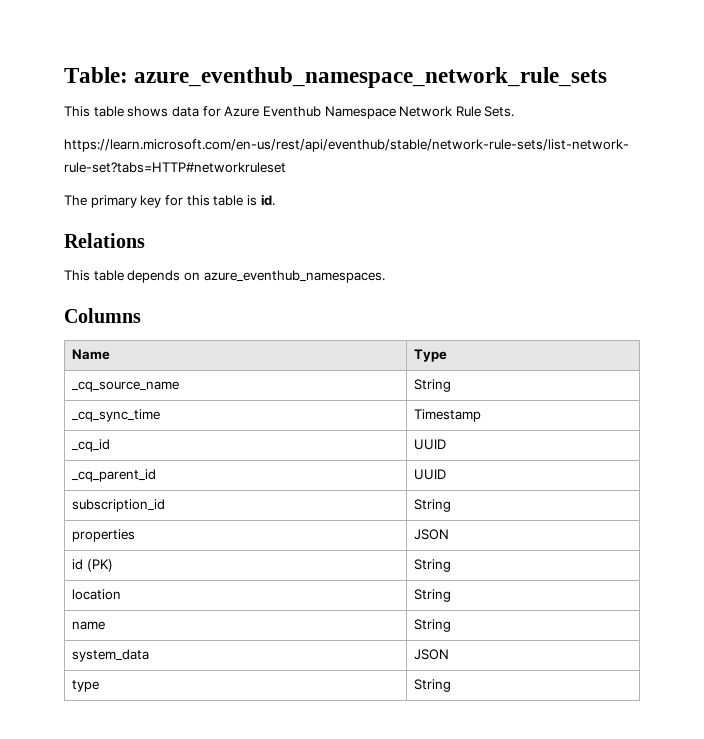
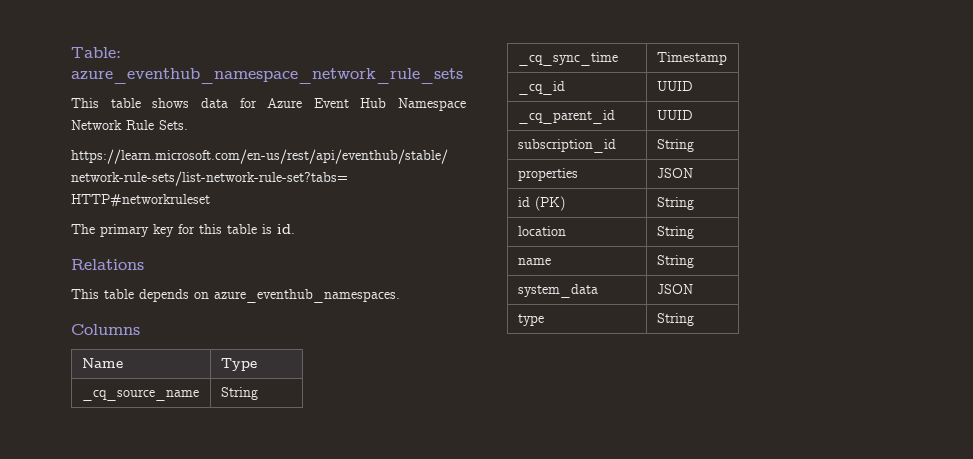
[262,106,321,117] Eventhub -> [313,98,387,108] Event Hub

